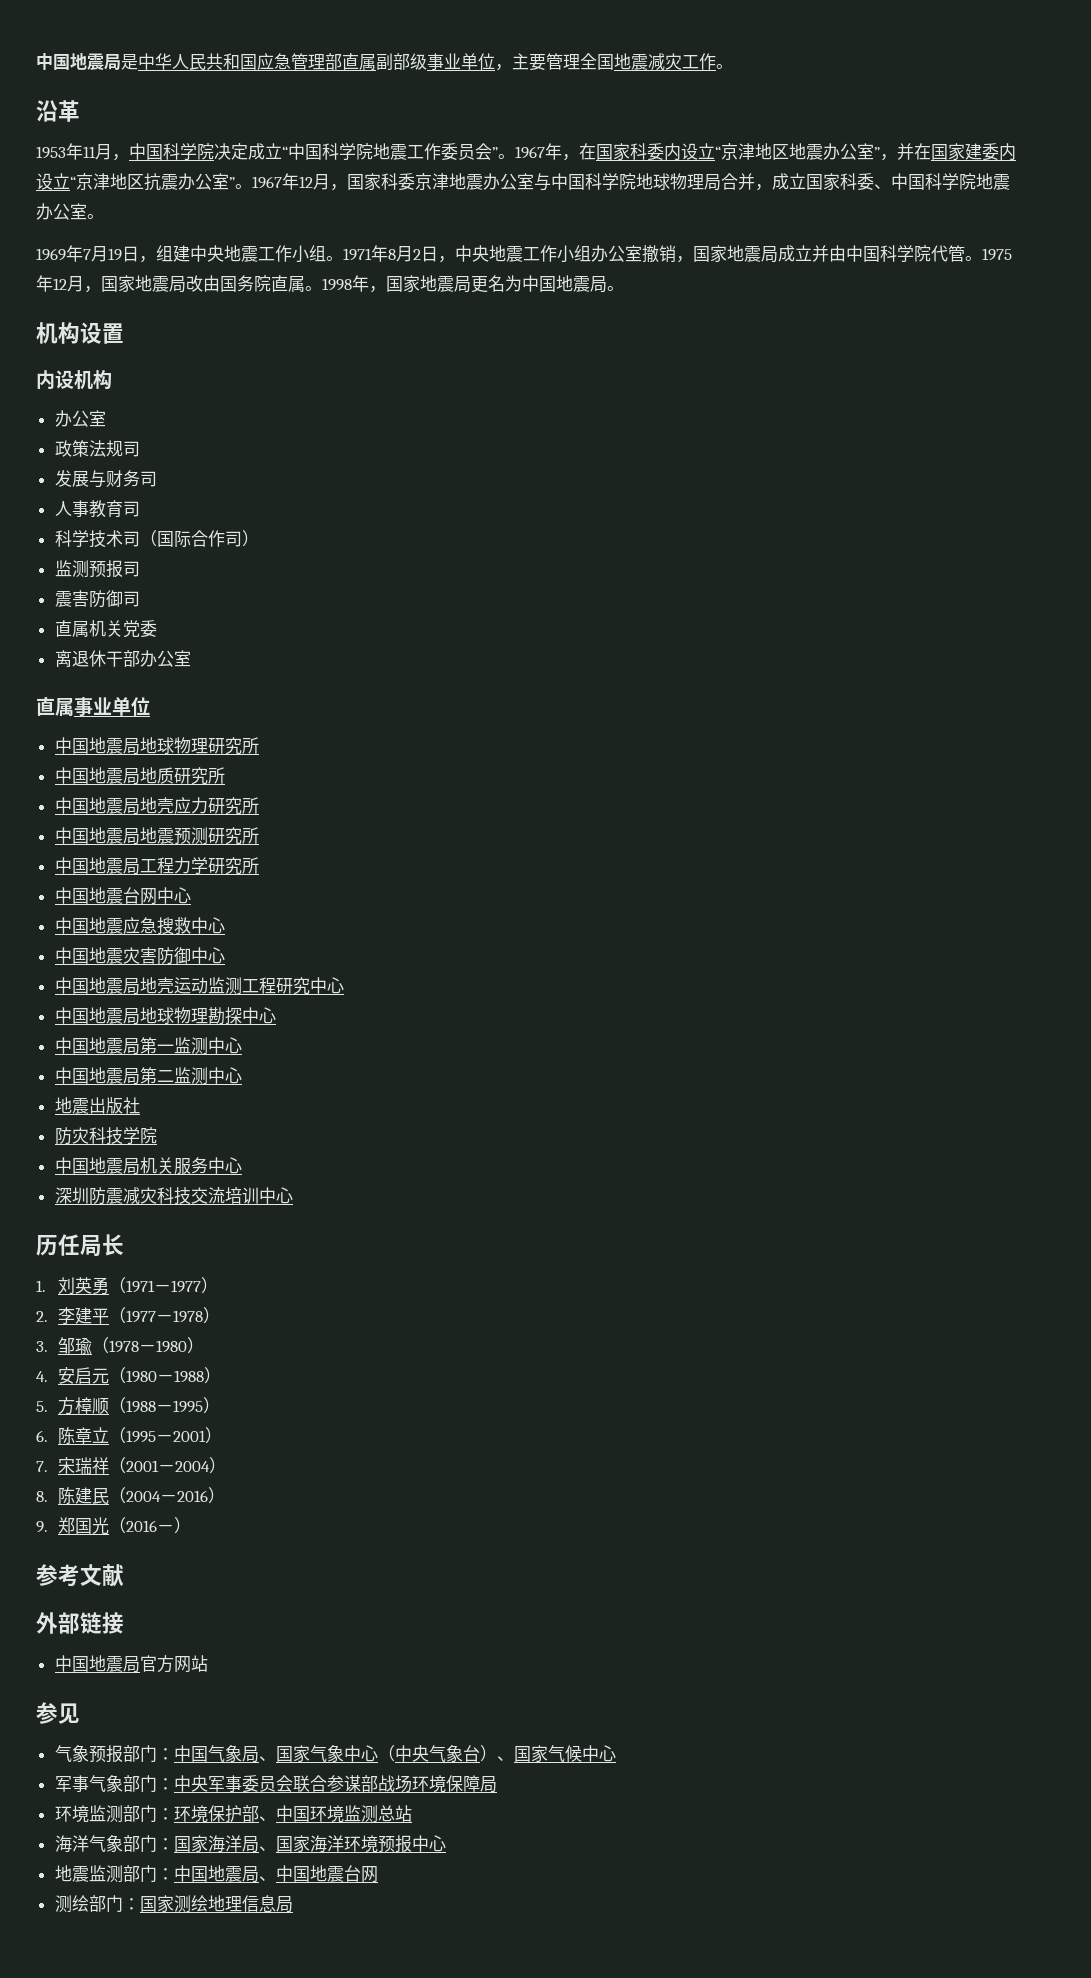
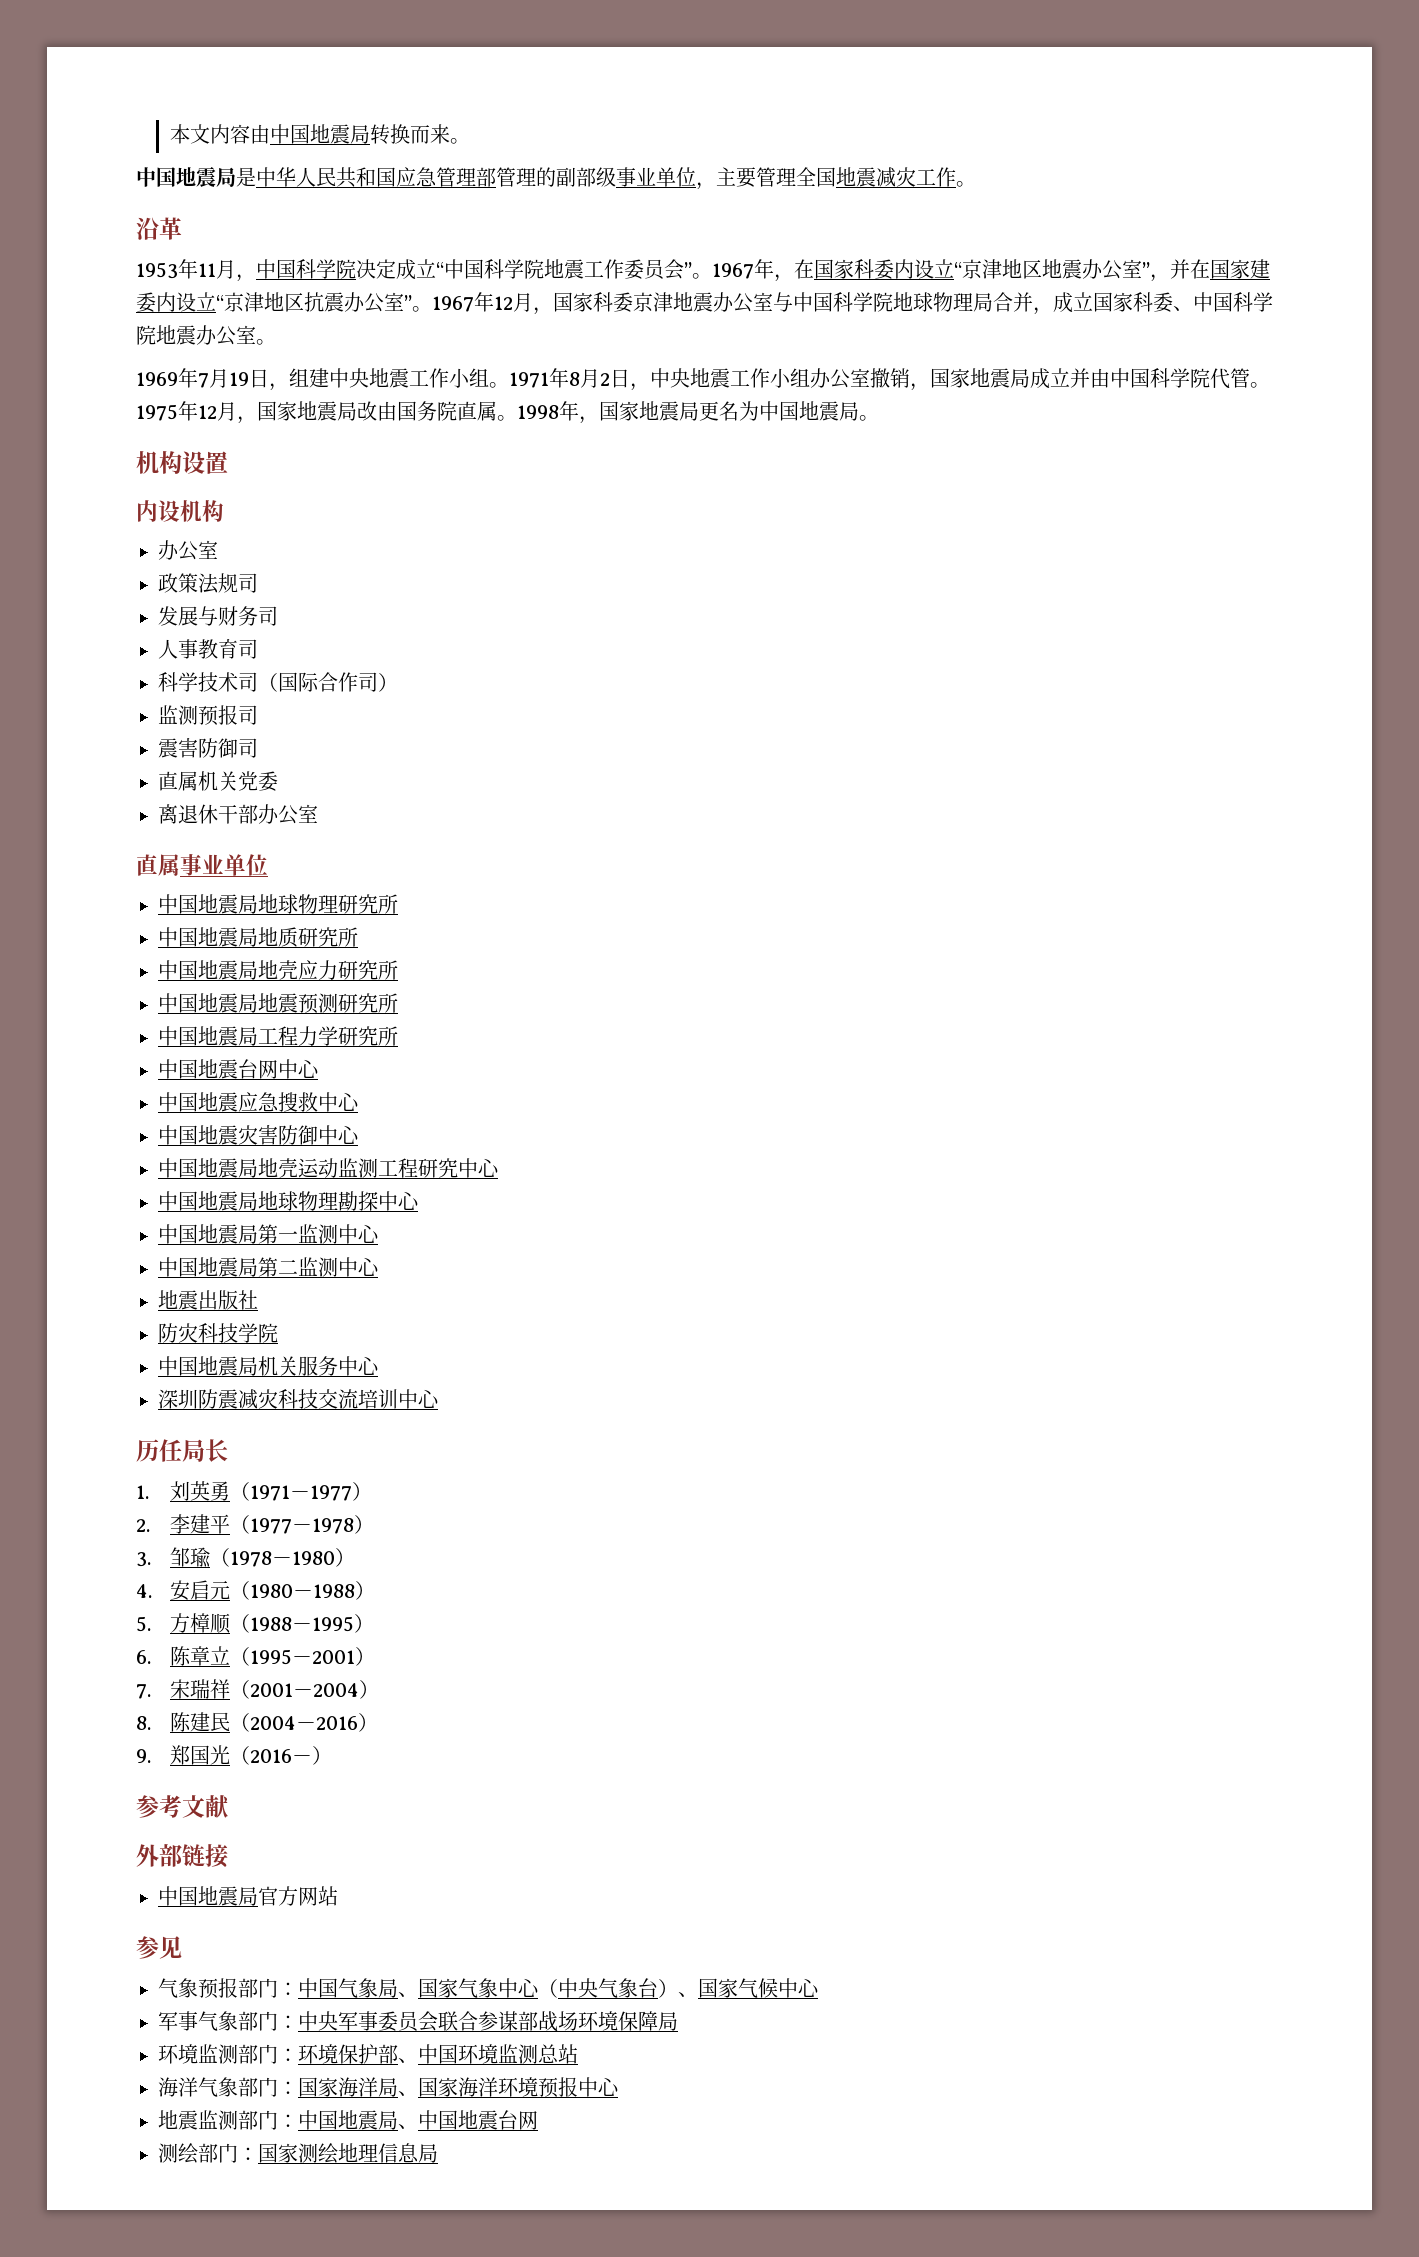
(36, 61) none -> [170,124,471,145] 本文内容由中国地震局转换而来。 //
[342,53,376,70] 直属 -> [496,167,556,187] 管理的

